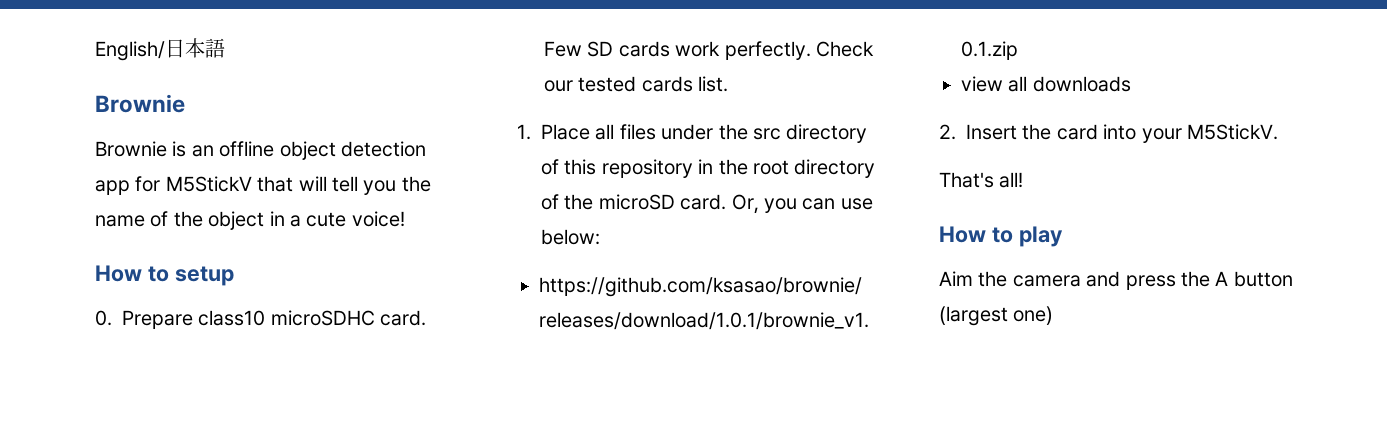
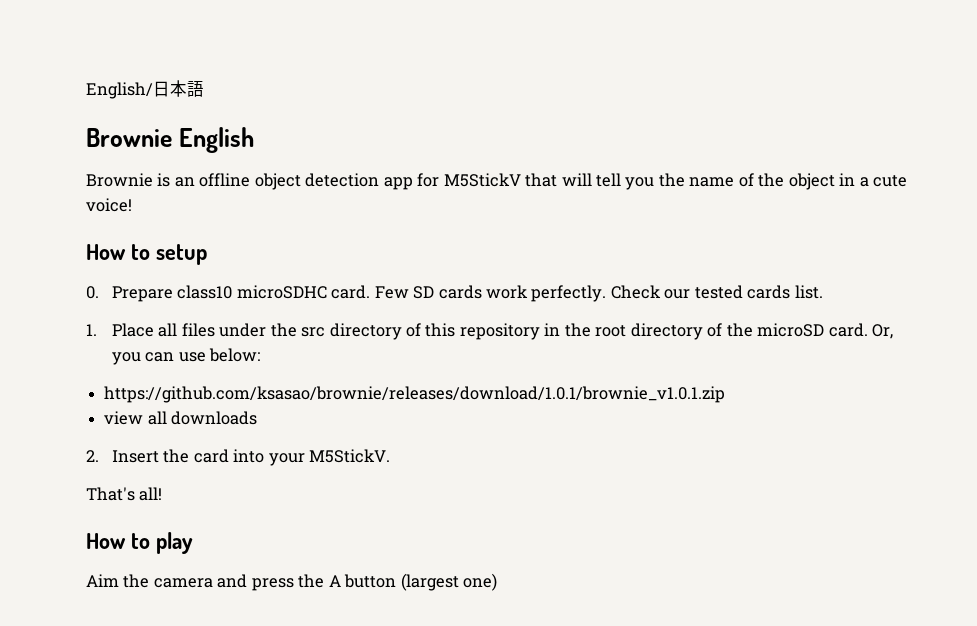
(185, 103) none -> [178,127,254,153] English

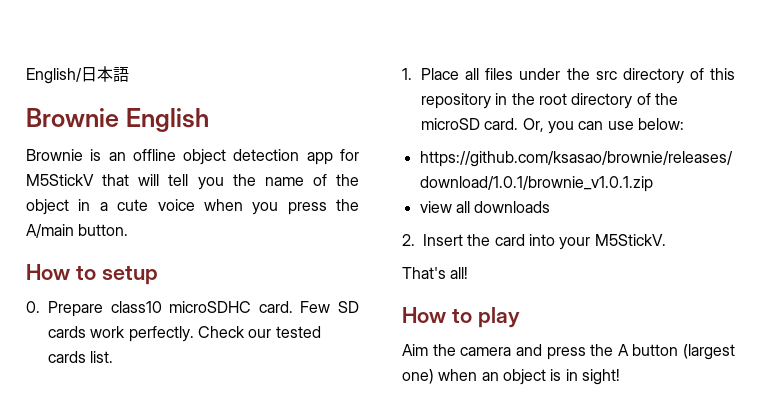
[86,198,132,212] voice! -> [157,199,359,215] [26,224,129,238] voice when you press the A/main button.
(498, 582) none -> [438,369,620,385] when an object is in sight!

